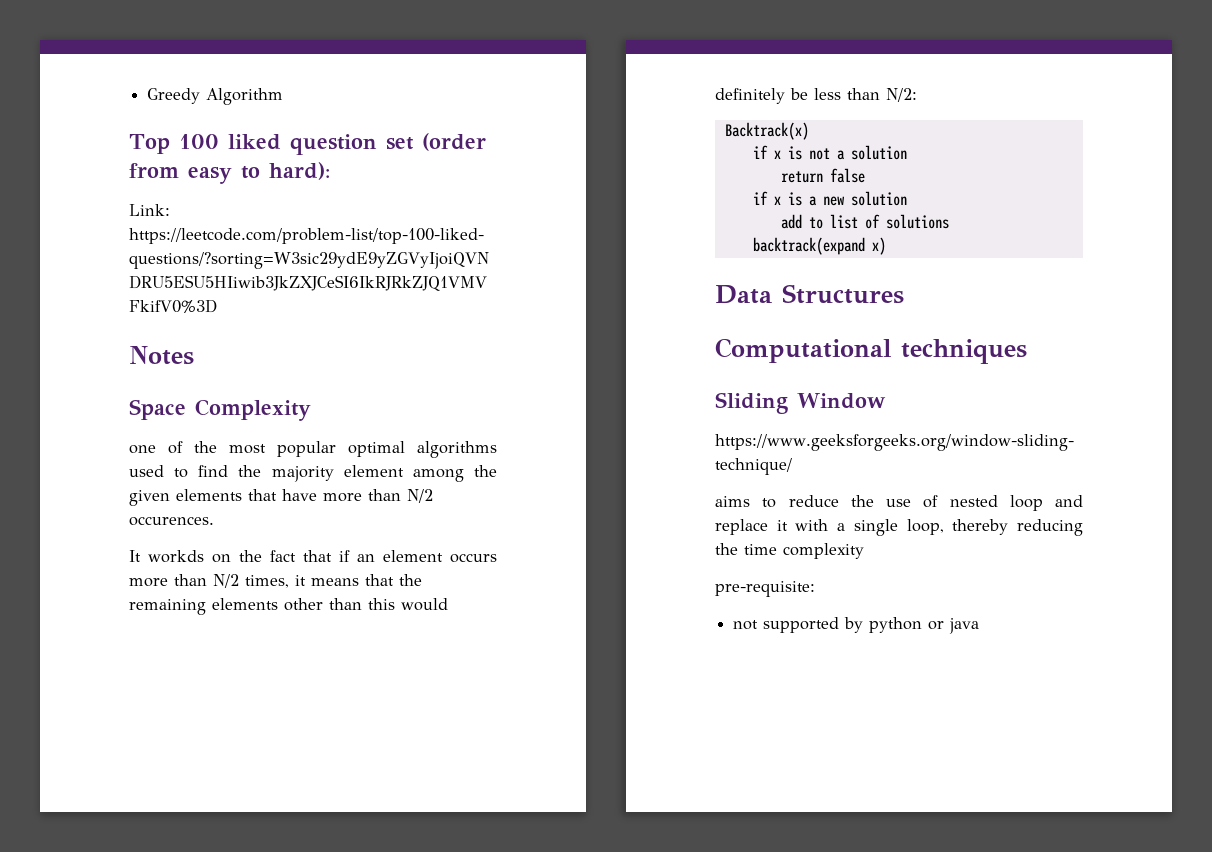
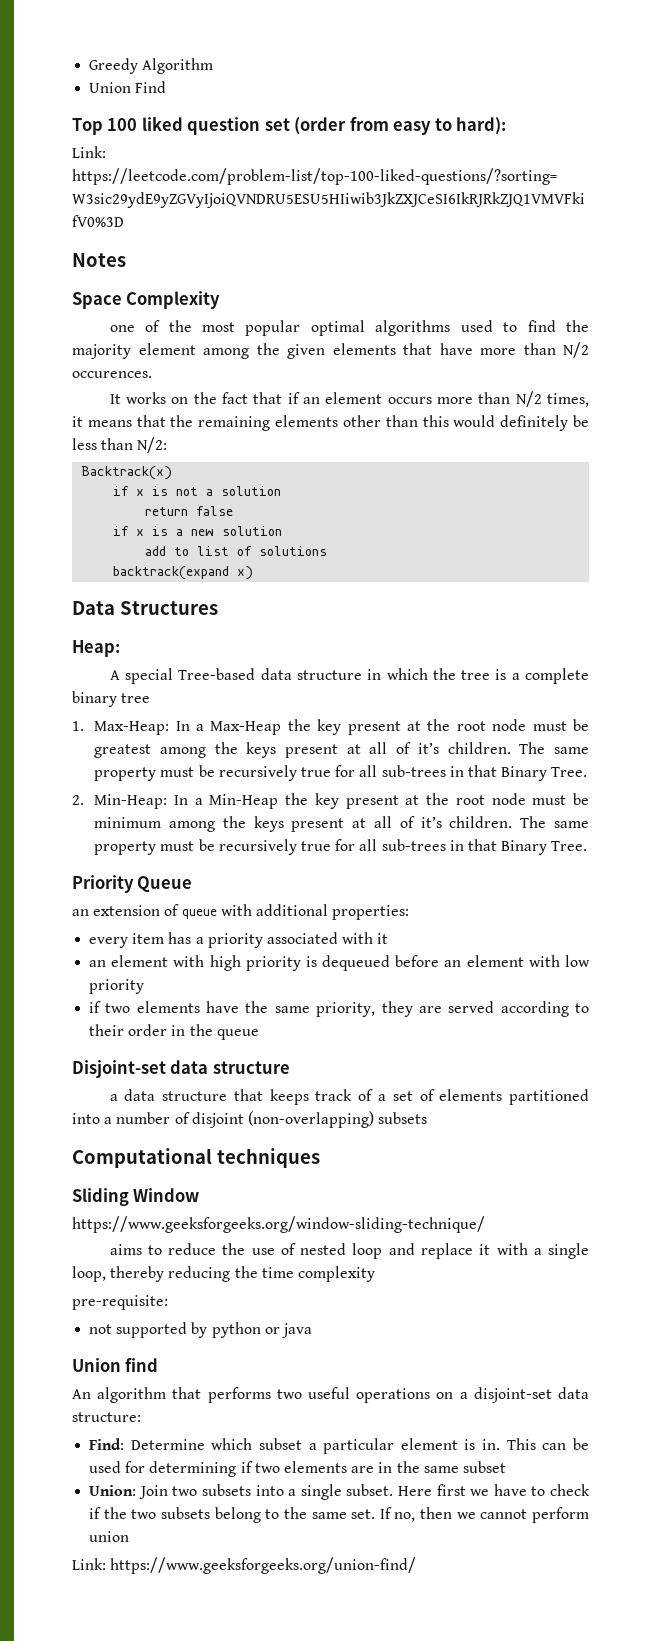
(284, 96) none -> [89,81,167,93] // Union Find
[148,550,204,563] workds -> [126,392,167,404] works
(904, 294) none -> [72,640,120,657] [109,668,589,684] [72,691,151,707] [72,719,590,735] [94,742,589,758] [94,765,588,781] [72,793,589,809] [94,816,589,832] [94,839,588,855] [72,875,193,893] [72,904,410,920] [89,932,389,948] [89,955,590,971] [89,979,145,994] [89,1001,589,1017] [89,1024,259,1040] [72,1060,290,1078] [109,1089,589,1105] [72,1111,428,1128] // Heap: // A special Tree-based data structure in which the tree is a complete binary tree // 1. Max-Heap: In a Max-Heap the key present at the root node must be greatest among the keys present at all of it’s children. The same property must be recursively true for all sub-trees in that Binary Tree. // 2. Min-Heap: In a Min-Heap the key present at the root node must be minimum among the keys present at all of it’s children. The same property must be recursively true for all sub-trees in that Binary Tree. // Priority Queue // an extension of queue with additional properties: // every item has a priority associated with it // an element with high priority is dequeued before an element with low priority // if two elements have the same priority, they are served according to their order in the queue // Disjoint-set data structure // a data structure that keeps track of a set of elements partitioned into a number of disjoint (non-overlapping) subsets
(980, 626) none -> [72,1358,159,1372] [72,1387,589,1403] [72,1412,141,1422] [89,1438,589,1454] [89,1461,506,1477] [89,1484,590,1500] [89,1507,590,1523] [89,1531,130,1542] [72,1557,417,1574] // Union find // An algorithm that performs two useful operations on a disjoint-set data structure: // Find: Determine which subset a particular element is in. This can be used for determining if two elements are in the same subset // Union: Join two subsets into a single subset. Here first we have to check if the two subsets belong to the same set. If no, then we cannot perform union // Link: https://www.geeksforgeeks.org/union-find/

